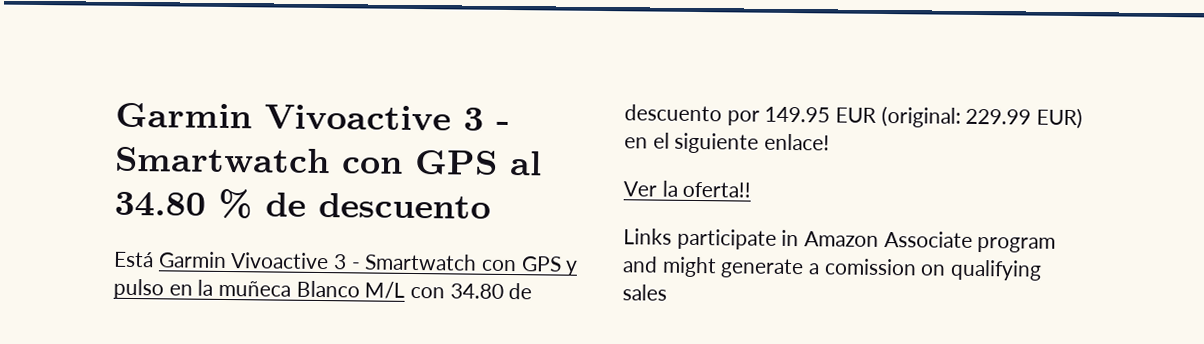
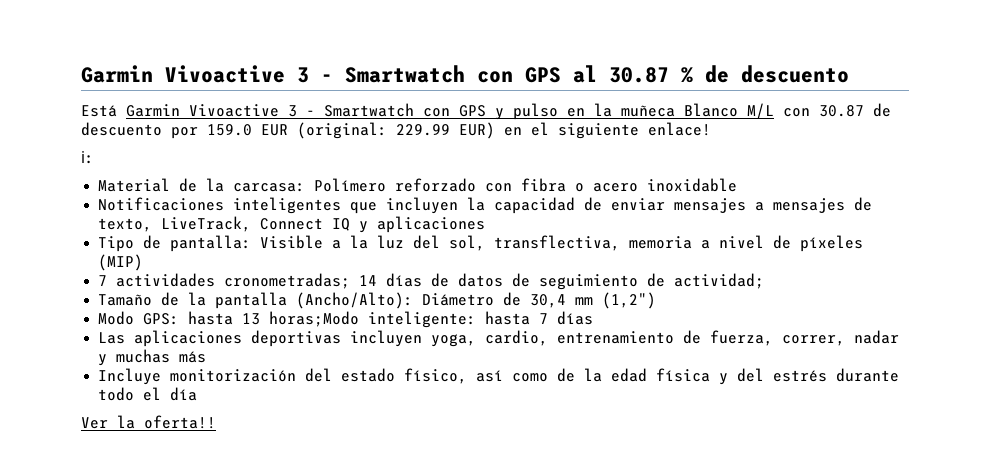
[114,191,206,217] 34.80 -> [609,67,669,83] 30.87
[449,283,504,299] 34.80 -> [819,105,864,117] 30.87
[764,106,831,123] 149.95 -> [207,124,252,136] 159.0
[623,180,752,198] [623,228,1057,253] [622,256,1043,281] [622,284,667,301] Ver la oferta!! // Links participate in Amazon Associate program and might generate a comission on qualifying sales -> [81,151,94,164] [98,178,738,192] [98,197,873,214] [98,216,486,233] [98,235,864,252] [98,254,144,271] [98,273,765,290] [98,292,657,309] [98,311,594,328] [98,330,900,347] [98,349,207,366] [98,368,900,385] [98,387,198,401] [81,415,216,429] ℹ: // Material de la carcasa: Polímero reforzado con fibra o acero inoxidable // Notificaciones inteligentes que incluyen la capacidad de enviar mensajes a mensajes de texto, LiveTrack, Connect IQ y aplicaciones // Tipo de pantalla: Visible a la luz del sol, transflectiva, memoria a nivel de píxeles (MIP) // 7 actividades cronometradas; 14 días de datos de seguimiento de actividad; // Tamaño de la pantalla (Ancho/Alto): Diámetro de 30,4 mm (1,2") // Modo GPS: hasta 13 horas;Modo inteligente: hasta 7 días // Las aplicaciones deportivas incluyen yoga, cardio, entrenamiento de fuerza, correr, nadar y muchas más // Incluye monitorización del estado físico, así como de la edad física y del estrés durante todo el día // Ver la oferta!!

